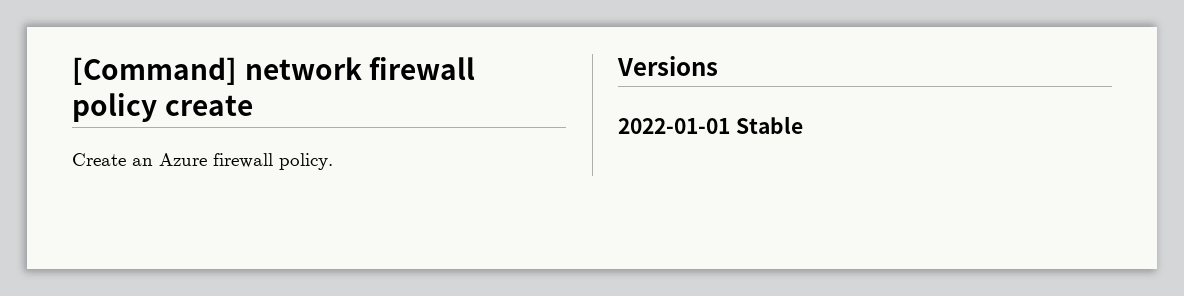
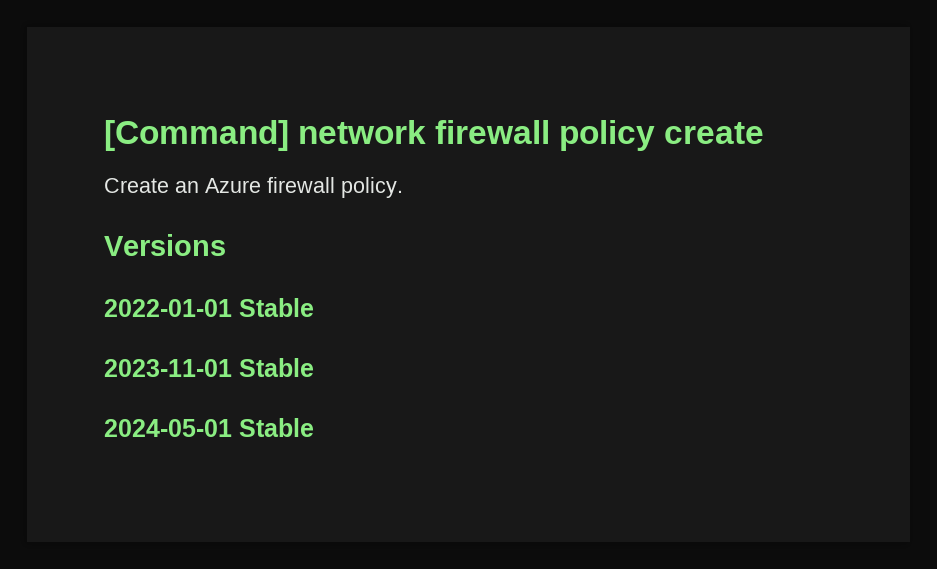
(803, 125) none -> [104,358,314,377] [104,418,314,437] // 2023-11-01 Stable // 2024-05-01 Stable

